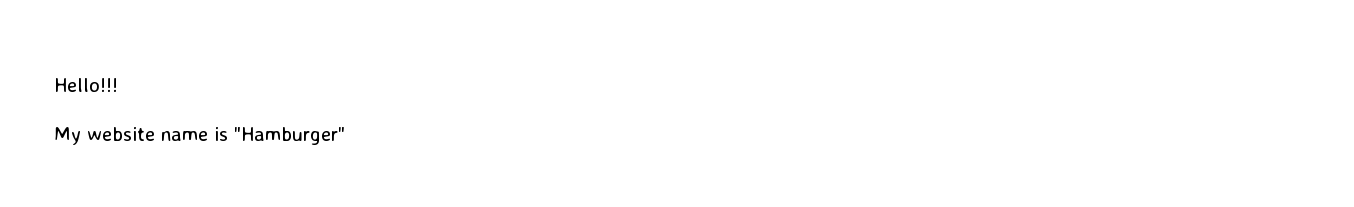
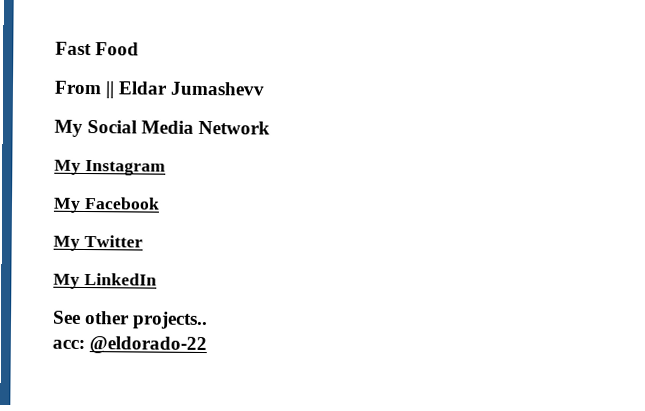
[54,78,118,92] [54,127,345,145] Hello!!! // My website name is "Hamburger" -> [55,41,140,56] [54,80,266,99] [54,119,271,137] [54,159,166,176] [53,197,160,213] [53,235,143,251] [53,272,157,289] [52,310,209,330] [52,336,208,355] Fast Food // From || Eldar Jumashevv // My Social Media Network // My Instagram // My Facebook // My Twitter // My LinkedIn // See other projects.. // acc: @eldorado-22

